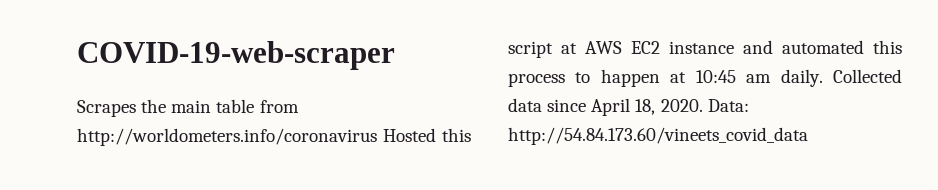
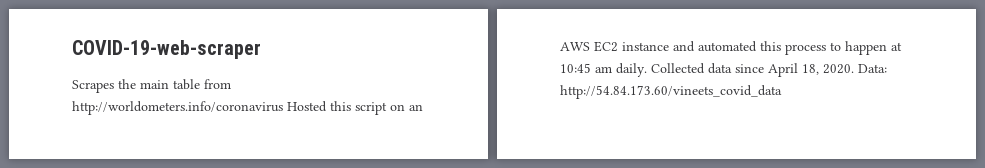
[561,43,577,54] at -> [390,104,423,111] on an

